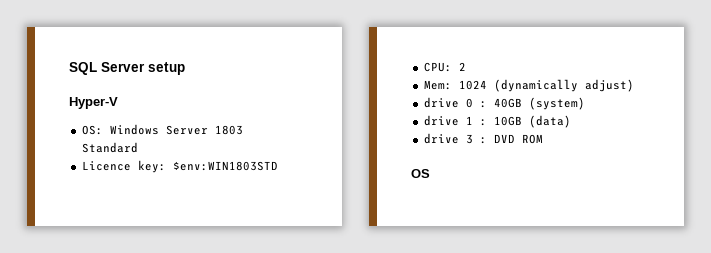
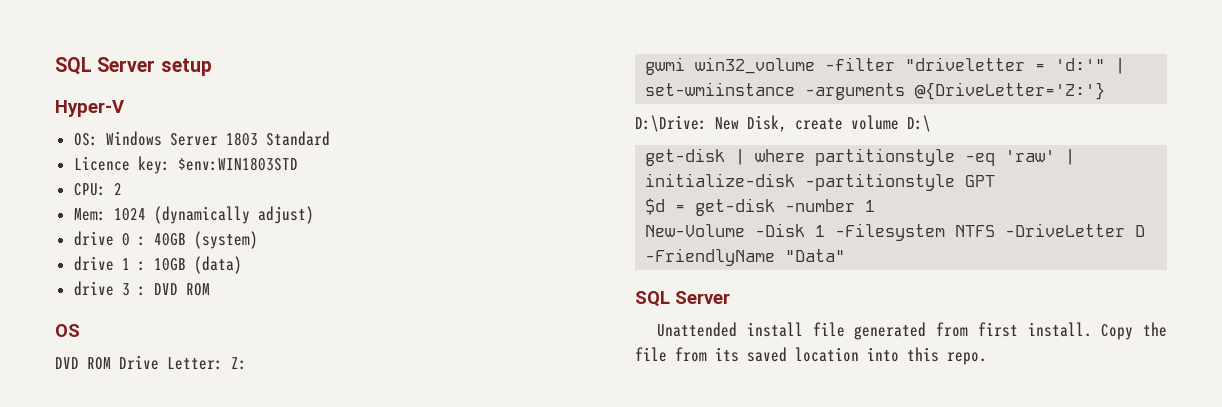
(430, 173) none -> [55,355,247,370] [645,57,1126,75] [645,82,1106,100] [635,115,931,132] [645,148,1076,166] [645,173,996,191] [645,198,876,216] [645,223,1146,241] [645,248,846,266] [635,291,730,307] [657,322,1167,340] [635,347,987,365] // DVD ROM Drive Letter: Z: // gwmi win32_volume -filter "driveletter = 'd:'" | set-wmiinstance -arguments @{DriveLetter='Z:'} // D:\Drive: New Disk, create volume D:\ // get-disk | where partitionstyle -eq 'raw' | initialize-disk -partitionstyle GPT // $d = get-disk -number 1 // New-Volume -Disk 1 -Filesystem NTFS -DriveLetter D -FriendlyName "Data" // SQL Server // Unattended install file generated from first install. Copy the file from its saved location into this repo.

